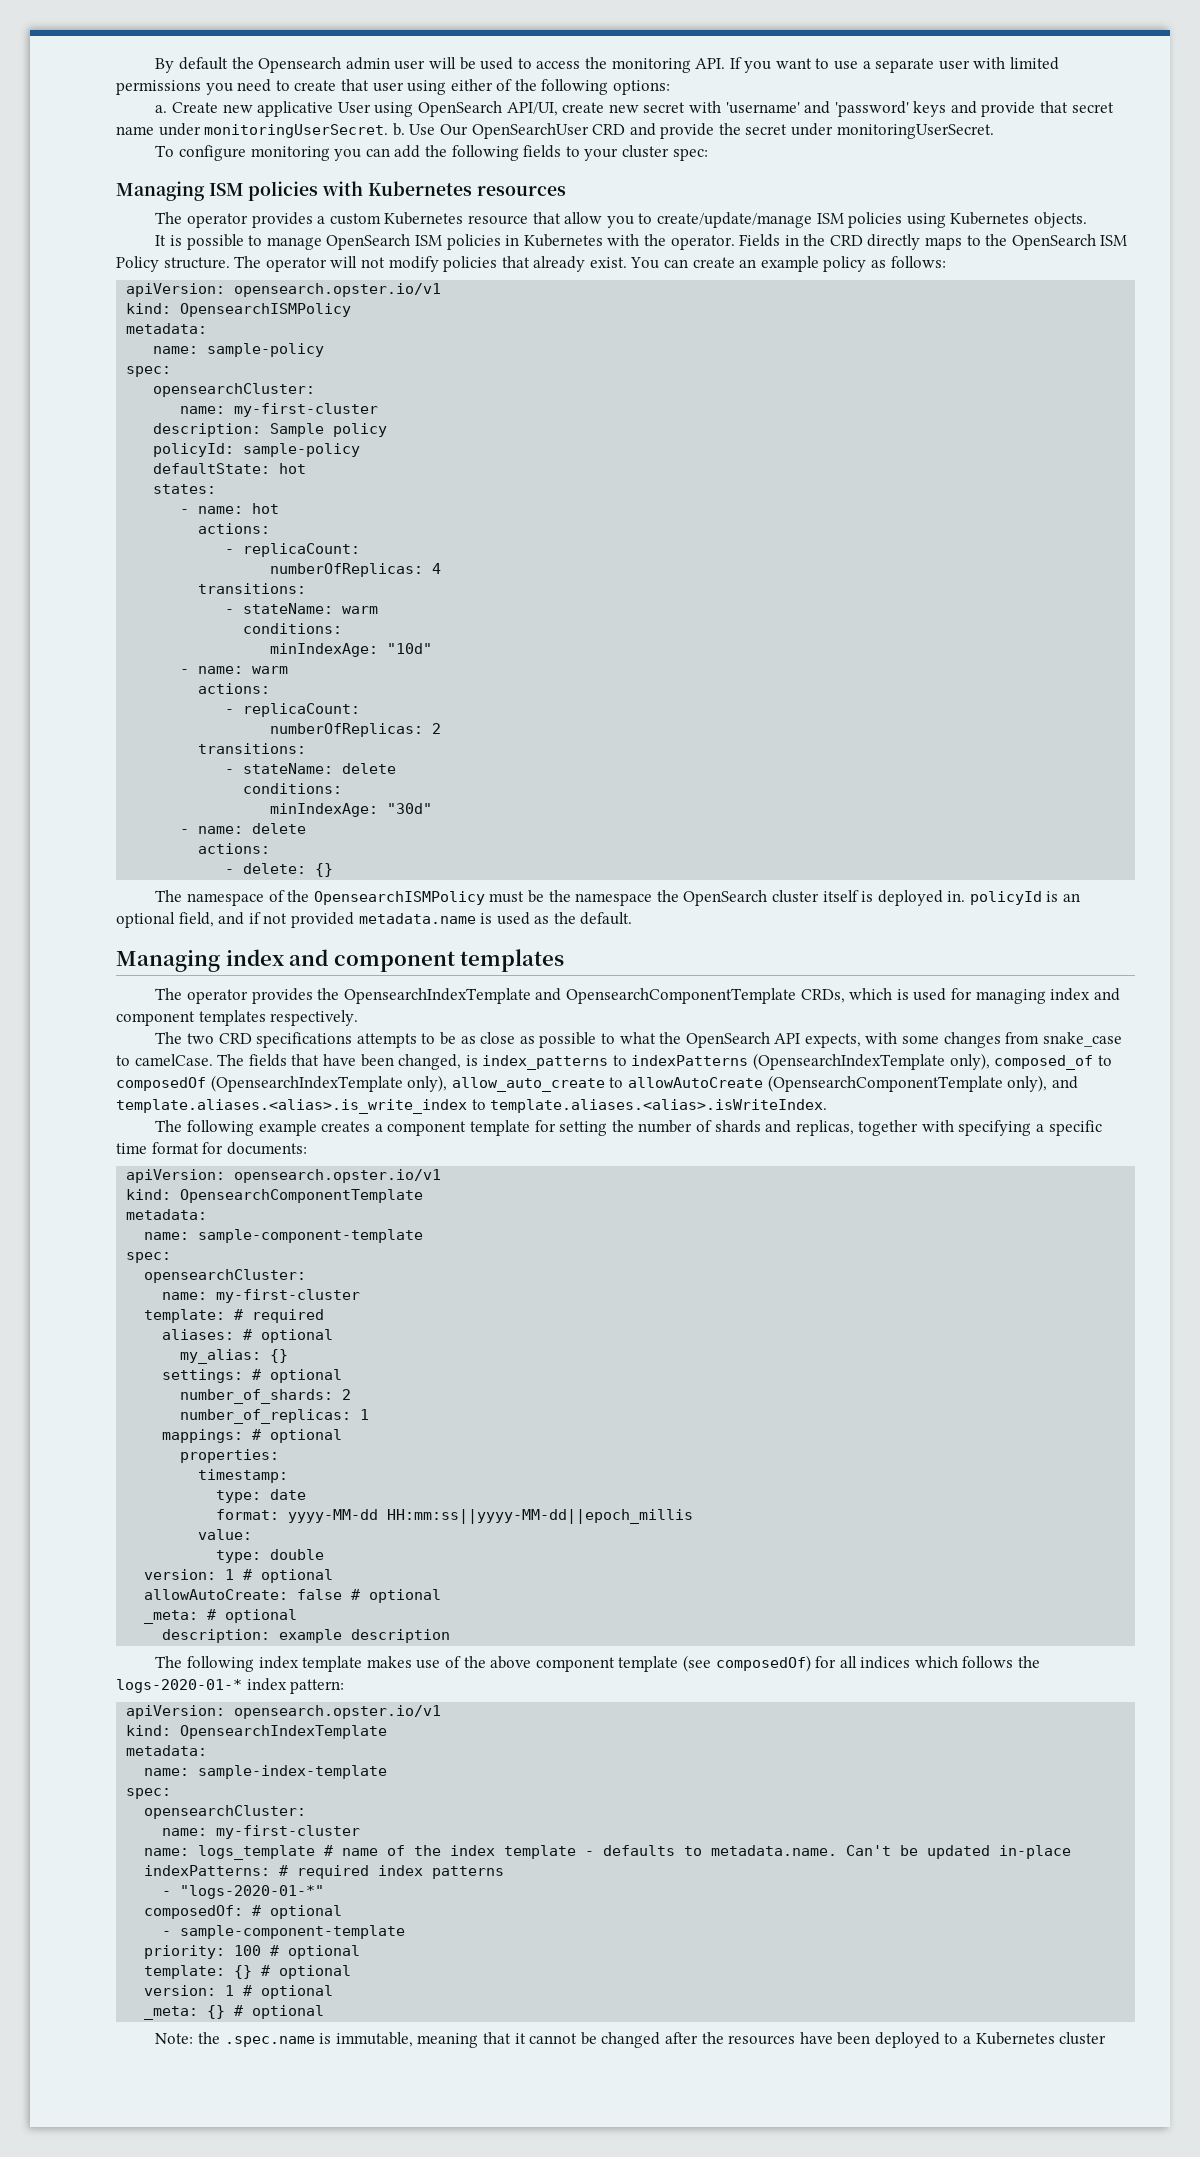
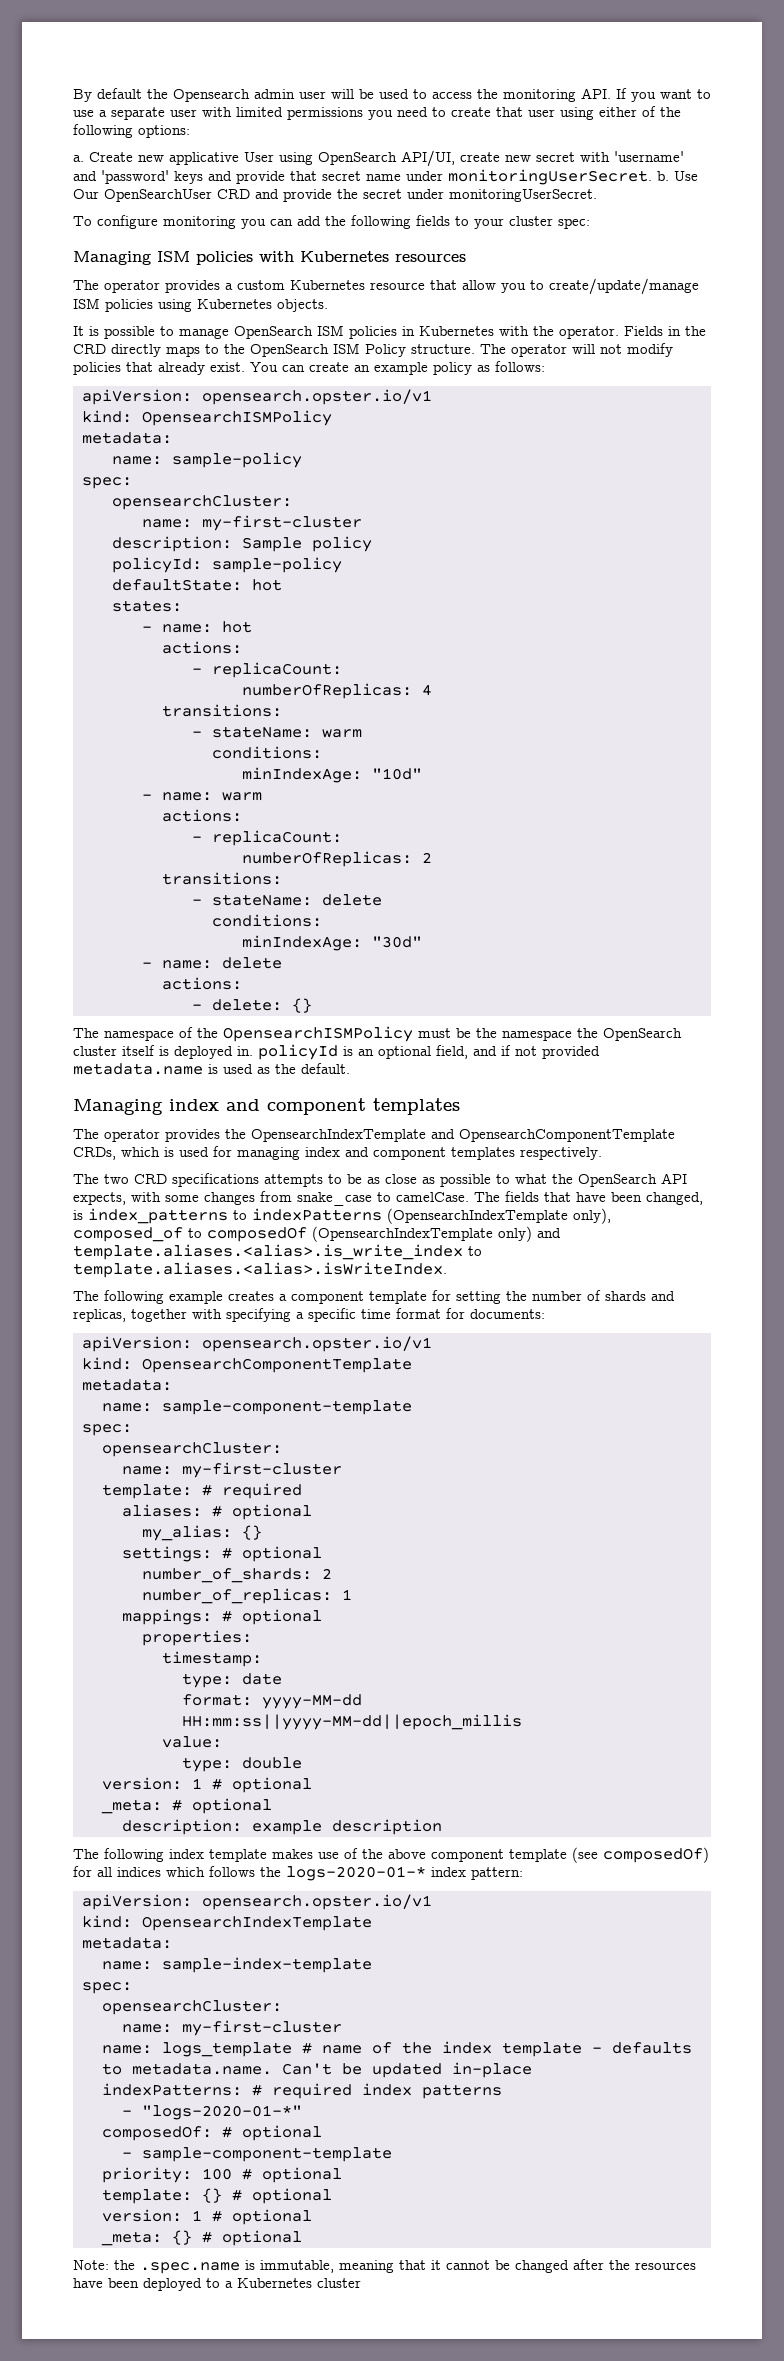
[407,1075,1048,1092] only), allow_auto_create to allowAutoCreate (OpensearchComponentTemplate only), -> [498,1226,532,1242] only)
[144,1589,442,1603] // allowAutoCreate: false # optional -> (312, 1785) none

